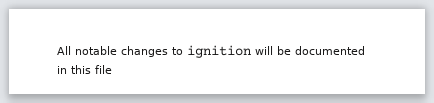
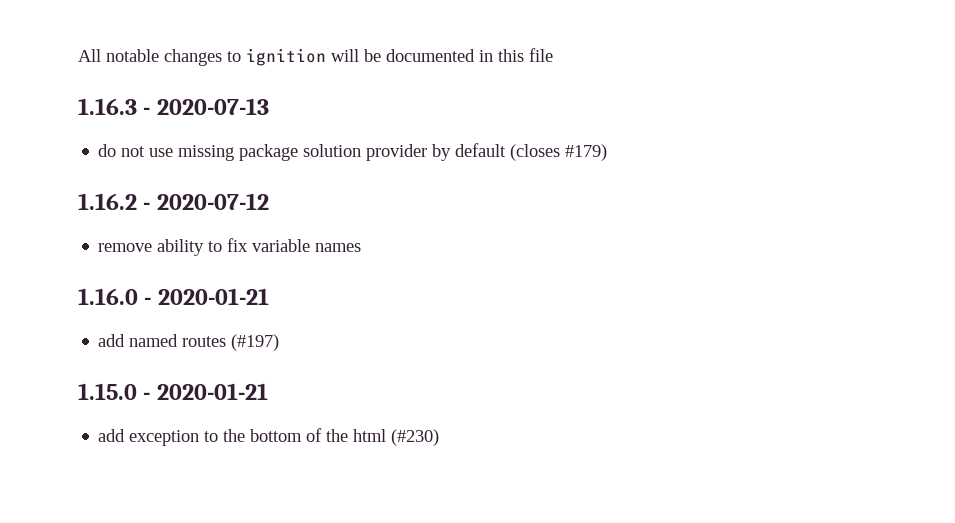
(112, 69) none -> [78,98,269,115] [98,143,608,161] [78,193,269,210] [98,238,362,256] [78,288,269,305] [98,334,280,351] [78,383,268,400] [98,428,440,446] // 1.16.3 - 2020-07-13 // do not use missing package solution provider by default (closes #179) // 1.16.2 - 2020-07-12 // remove ability to fix variable names // 1.16.0 - 2020-01-21 // add named routes (#197) // 1.15.0 - 2020-01-21 // add exception to the bottom of the html (#230)

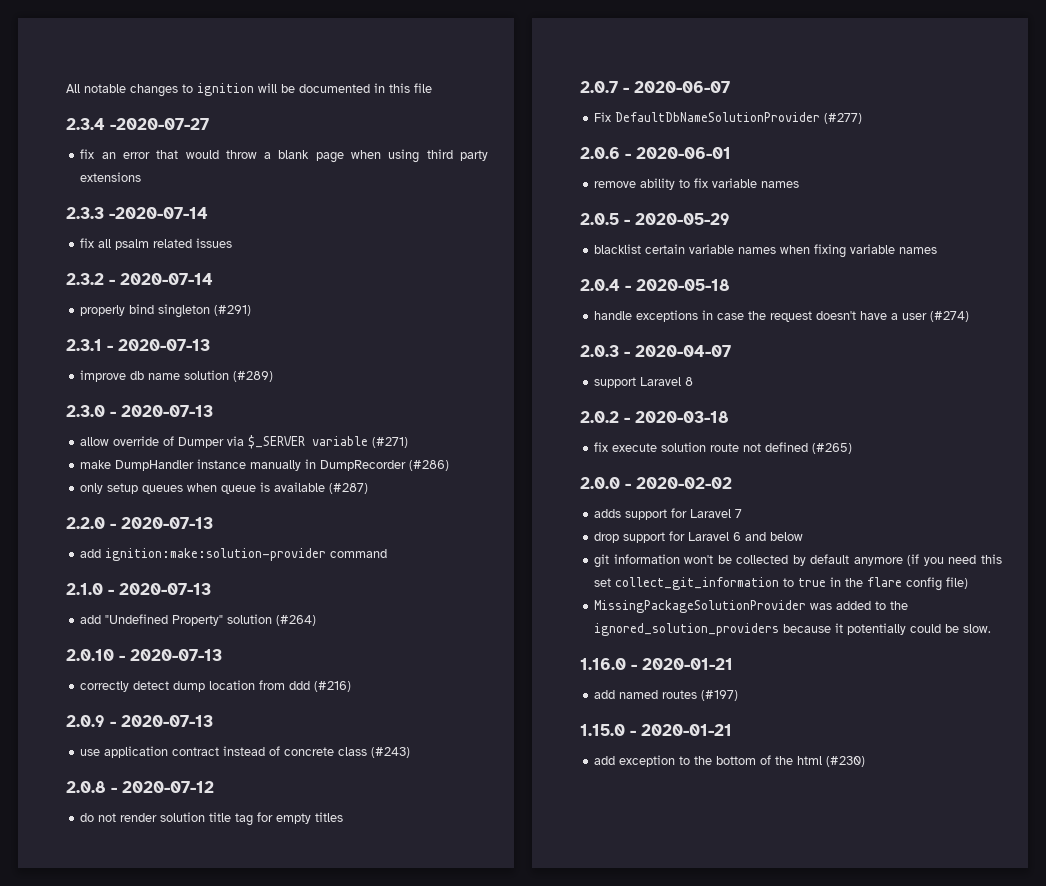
[78,98,269,115] [98,143,608,161] [78,193,269,210] 1.16.3 - 2020-07-13 // do not use missing package solution provider by default (closes #179) // 1.16.2 - 2020-07-12 -> [66,118,209,130] [80,149,488,163] [80,172,142,182] [66,207,208,219] [80,238,233,250] [66,273,213,285] [80,304,252,318] [66,339,210,351] [80,370,274,382] [66,405,213,417] [80,435,409,449] [80,459,450,471] [80,482,369,494] [66,517,213,529] [80,548,388,561] [66,583,211,595] [80,614,317,626] [66,649,222,661] [80,680,352,692] [66,715,213,727] [80,746,411,758] [66,781,214,793] [80,812,344,826] [580,81,730,93] [594,112,863,124] [580,147,731,159] 2.3.4 -2020-07-27 // fix an error that would throw a blank page when using third party extensions // 2.3.3 -2020-07-14 // fix all psalm related issues // 2.3.2 - 2020-07-14 // properly bind singleton (#291) // 2.3.1 - 2020-07-13 // improve db name solution (#289) // 2.3.0 - 2020-07-13 // allow override of Dumper via $_SERVER variable (#271) // make DumpHandler instance manually in DumpRecorder (#286) // only setup queues when queue is available (#287) // 2.2.0 - 2020-07-13 // add ignition:make:solution-provider command // 2.1.0 - 2020-07-13 // add "Undefined Property" solution (#264) // 2.0.10 - 2020-07-13 // correctly detect dump location from ddd (#216) // 2.0.9 - 2020-07-13 // use application contract instead of concrete class (#243) // 2.0.8 - 2020-07-12 // do not render solution title tag for empty titles // 2.0.7 - 2020-06-07 // Fix DefaultDbNameSolutionProvider (#277) // 2.0.6 - 2020-06-01
(362, 247) none -> [580,213,730,225] [594,244,938,258] [580,279,730,291] [594,310,970,322] [580,345,731,357] [594,377,694,388] [580,411,729,423] [594,442,853,454] [580,477,732,489] [594,508,743,520] [594,531,804,543] [594,554,1002,568] [594,577,969,591] [594,600,909,613] [594,623,992,636] // 2.0.5 - 2020-05-29 // blacklist certain variable names when fixing variable names // 2.0.4 - 2020-05-18 // handle exceptions in case the request doesn't have a user (#274) // 2.0.3 - 2020-04-07 // support Laravel 8 // 2.0.2 - 2020-03-18 // fix execute solution route not defined (#265) // 2.0.0 - 2020-02-02 // adds support for Laravel 7 // drop support for Laravel 6 and below // git information won't be collected by default anymore (if you need this set collect_git_information to true in the flare config file) // MissingPackageSolutionProvider was added to the ignored_solution_providers because it potentially could be slow.

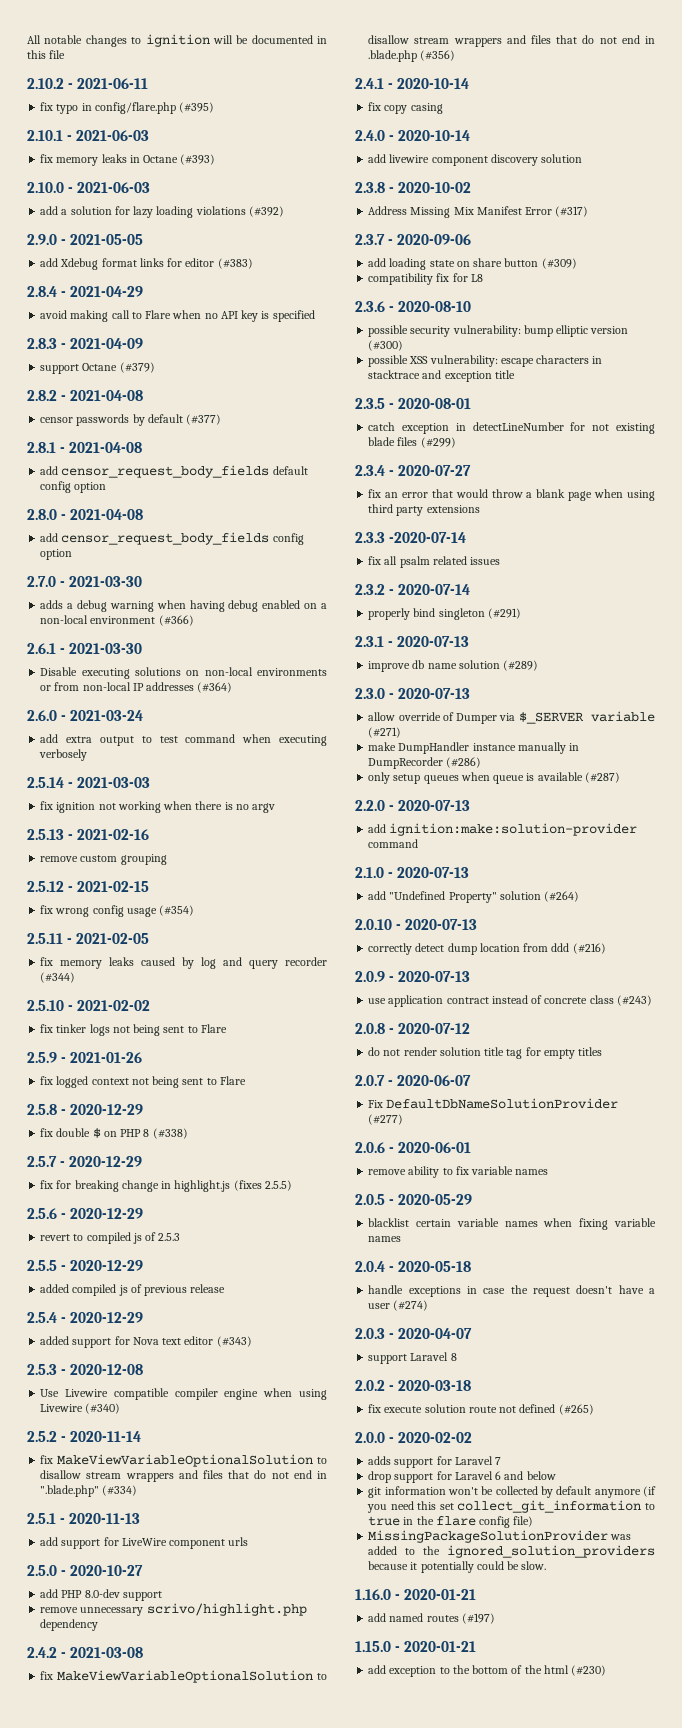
(432, 88) none -> [27,78,149,89] [40,102,215,114] [27,130,150,141] [40,154,216,166] [27,182,151,193] [40,206,284,218] [27,234,144,245] [40,258,253,270] [27,286,144,297] [40,310,315,322] [27,338,144,349] [40,362,155,374] [27,390,144,401] [40,414,222,426] [27,442,143,453] [40,465,308,478] [40,481,107,493] [27,509,144,520] [40,532,304,545] [40,549,73,560] [27,576,143,587] [40,600,327,612] [40,615,194,626] [27,643,143,654] [40,667,328,679] [40,682,233,693] [27,710,144,721] [40,734,327,746] [39,749,88,761] [27,777,151,788] [40,801,276,813] [27,829,150,840] [40,854,167,865] [27,881,150,892] [40,905,195,917] [27,933,150,944] [40,957,327,969] [40,972,76,983] [27,1000,151,1011] [40,1024,227,1036] [27,1052,143,1063] [40,1076,246,1088] [27,1104,144,1115] [40,1128,188,1139] [27,1156,143,1167] [40,1180,292,1192] [27,1208,144,1219] [40,1232,181,1244] [27,1260,144,1271] [40,1284,226,1296] [27,1312,144,1323] [40,1336,252,1348] [27,1364,144,1375] [40,1388,328,1400] [40,1403,121,1414] [27,1431,142,1442] [40,1454,327,1467] [40,1470,327,1482] [40,1485,138,1497] [27,1513,141,1524] [40,1537,249,1549] [27,1565,144,1576] [40,1589,162,1601] [40,1603,307,1616] [40,1619,99,1631] [27,1647,144,1658] [40,1670,327,1683] [368,35,655,47] [368,50,456,62] [355,78,470,89] [368,102,443,114] [355,130,471,141] [368,154,583,166] [355,182,472,193] [368,206,589,218] [355,234,472,245] [368,258,577,270] [368,273,483,285] [355,301,472,312] [368,325,629,337] [368,340,404,351] [368,355,603,367] [368,370,515,382] [355,398,472,409] [368,422,655,434] [368,437,456,448] // 2.10.2 - 2021-06-11 // fix typo in config/flare.php (#395) // 2.10.1 - 2021-06-03 // fix memory leaks in Octane (#393) // 2.10.0 - 2021-06-03 // add a solution for lazy loading violations (#392) // 2.9.0 - 2021-05-05 // add Xdebug format links for editor (#383) // 2.8.4 - 2021-04-29 // avoid making call to Flare when no API key is specified // 2.8.3 - 2021-04-09 // support Octane (#379) // 2.8.2 - 2021-04-08 // censor passwords by default (#377) // 2.8.1 - 2021-04-08 // add censor_request_body_fields default config option // 2.8.0 - 2021-04-08 // add censor_request_body_fields config option // 2.7.0 - 2021-03-30 // adds a debug warning when having debug enabled on a non-local environment (#366) // 2.6.1 - 2021-03-30 // Disable executing solutions on non-local environments or from non-local IP addresses (#364) // 2.6.0 - 2021-03-24 // add extra output to test command when executing verbosely // 2.5.14 - 2021-03-03 // fix ignition not working when there is no argv // 2.5.13 - 2021-02-16 // remove custom grouping // 2.5.12 - 2021-02-15 // fix wrong config usage (#354) // 2.5.11 - 2021-02-05 // fix memory leaks caused by log and query recorder (#344) // 2.5.10 - 2021-02-02 // fix tinker logs not being sent to Flare // 2.5.9 - 2021-01-26 // fix logged context not being sent to Flare // 2.5.8 - 2020-12-29 // fix double $ on PHP 8 (#338) // 2.5.7 - 2020-12-29 // fix for breaking change in highlight.js (fixes 2.5.5) // 2.5.6 - 2020-12-29 // revert to compiled js of 2.5.3 // 2.5.5 - 2020-12-29 // added compiled js of previous release // 2.5.4 - 2020-12-29 // added support for Nova text editor (#343) // 2.5.3 - 2020-12-08 // Use Livewire compatible compiler engine when using Livewire (#340) // 2.5.2 - 2020-11-14 // fix MakeViewVariableOptionalSolution to disallow stream wrappers and files that do not end in ".blade.php" (#334) // 2.5.1 - 2020-11-13 // add support for LiveWire component urls // 2.5.0 - 2020-10-27 // add PHP 8.0-dev support // remove unnecessary scrivo/highlight.php dependency // 2.4.2 - 2021-03-08 // fix MakeViewVariableOptionalSolution to disallow stream wrappers and files that do not end in .blade.php (#356) // 2.4.1 - 2020-10-14 // fix copy casing // 2.4.0 - 2020-10-14 // add livewire component discovery solution // 2.3.8 - 2020-10-02 // Address Missing Mix Manifest Error (#317) // 2.3.7 - 2020-09-06 // add loading state on share button (#309) // compatibility fix for L8 // 2.3.6 - 2020-08-10 // possible security vulnerability: bump elliptic version (#300) // possible XSS vulnerability: escape characters in stacktrace and exception title // 2.3.5 - 2020-08-01 // catch exception in detectLineNumber for not existing blade files (#299)
[110,118,209,130] -2020-07-27 -> [389,465,472,476] - 2020-07-27

